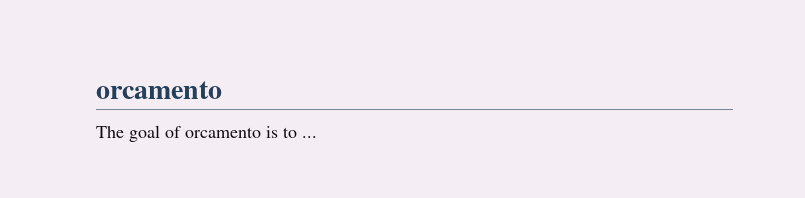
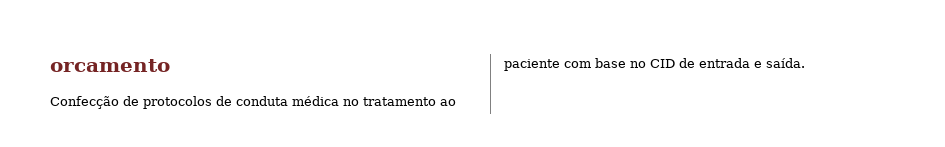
[96,125,317,142] The goal of orcamento is to ... -> [50,96,456,109] [504,58,805,71] Confecção de protocolos de conduta médica no tratamento ao paciente com base no CID de entrada e saída.

